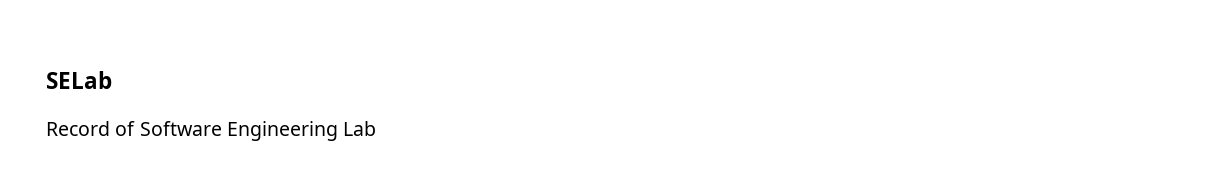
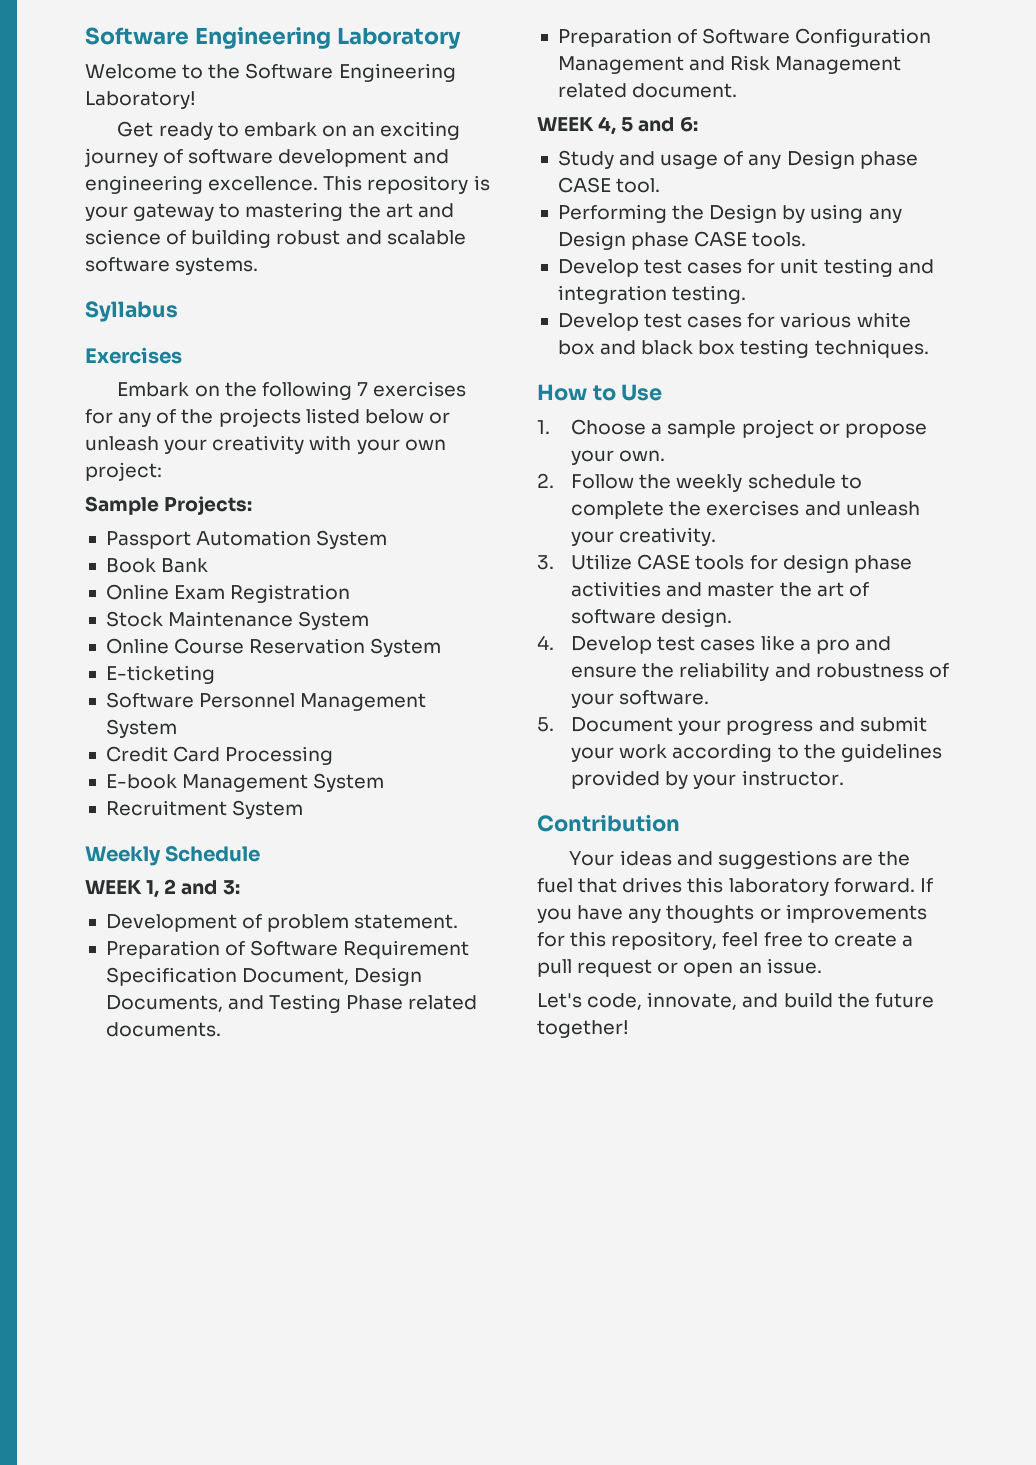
[46,71,112,89] [46,121,377,141] SELab // Record of Software Engineering Lab -> [85,27,461,49] [85,63,456,82] [85,91,196,109] [117,121,461,140] [84,148,449,167] [85,175,490,194] [85,202,454,221] [85,229,466,248] [85,257,259,275] [85,301,178,322] [85,347,182,364] [117,381,467,400] [85,408,450,427] [85,435,446,454] [85,462,162,481] [85,496,253,515] [105,530,388,549] [105,558,209,573] [105,584,351,603] [105,611,370,630] [105,638,442,657] [105,665,215,684] [105,692,427,711] [105,719,177,738] [105,746,334,765] [105,773,385,792] [105,800,304,819] [85,845,261,866] [85,879,240,898] [105,914,459,932] [105,940,470,959] [105,967,423,986] [105,994,478,1013] [105,1022,221,1037] [557,28,932,47] [557,55,902,74] [557,83,738,98] [537,116,698,135] [557,150,918,169] [557,177,661,193] [557,204,902,223] [557,231,807,250] [557,258,934,277] [557,285,747,304] [557,312,911,331] [557,339,929,358] [537,384,663,401] [537,419,927,438] [571,450,666,465] [537,473,862,492] [571,500,920,519] [571,527,717,546] [537,554,912,573] [571,581,869,597] [571,608,733,627] [537,635,891,654] [571,662,949,681] [571,690,710,708] [537,716,927,735] [571,743,942,762] [571,770,844,789] [537,814,680,832] [569,850,911,869] [537,877,933,896] [537,904,927,923] [537,931,913,950] [537,958,822,977] [537,992,934,1010] [537,1020,629,1038] Software Engineering Laboratory // Welcome to the Software Engineering Laboratory! // Get ready to embark on an exciting journey of software development and engineering excellence. This repository is your gateway to mastering the art and science of building robust and scalable software systems. // Syllabus // Exercises // Embark on the following 7 exercises for any of the projects listed below or unleash your creativity with your own project: // Sample Projects: // Passport Automation System // Book Bank // Online Exam Registration // Stock Maintenance System // Online Course Reservation System // E-ticketing // Software Personnel Management System // Credit Card Processing // E-book Management System // Recruitment System // Weekly Schedule // WEEK 1, 2 and 3: // Development of problem statement. // Preparation of Software Requirement Specification Document, Design Documents, and Testing Phase related documents. // Preparation of Software Configuration Management and Risk Management related document. // WEEK 4, 5 and 6: // Study and usage of any Design phase CASE tool. // Performing the Design by using any Design phase CASE tools. // Develop test cases for unit testing and integration testing. // Develop test cases for various white box and black box testing techniques. // How to Use // 1. Choose a sample project or propose your own. // 2. Follow the weekly schedule to complete the exercises and unleash your creativity. // 3. Utilize CASE tools for design phase activities and master the art of software design. // 4. Develop test cases like a pro and ensure the reliability and robustness of your software. // 5. Document your progress and submit your work according to the guidelines provided by your instructor. // Contribution // Your ideas and suggestions are the fuel that drives this laboratory forward. If you have any thoughts or improvements for this repository, feel free to create a pull request or open an issue. // Let's code, innovate, and build the future together!

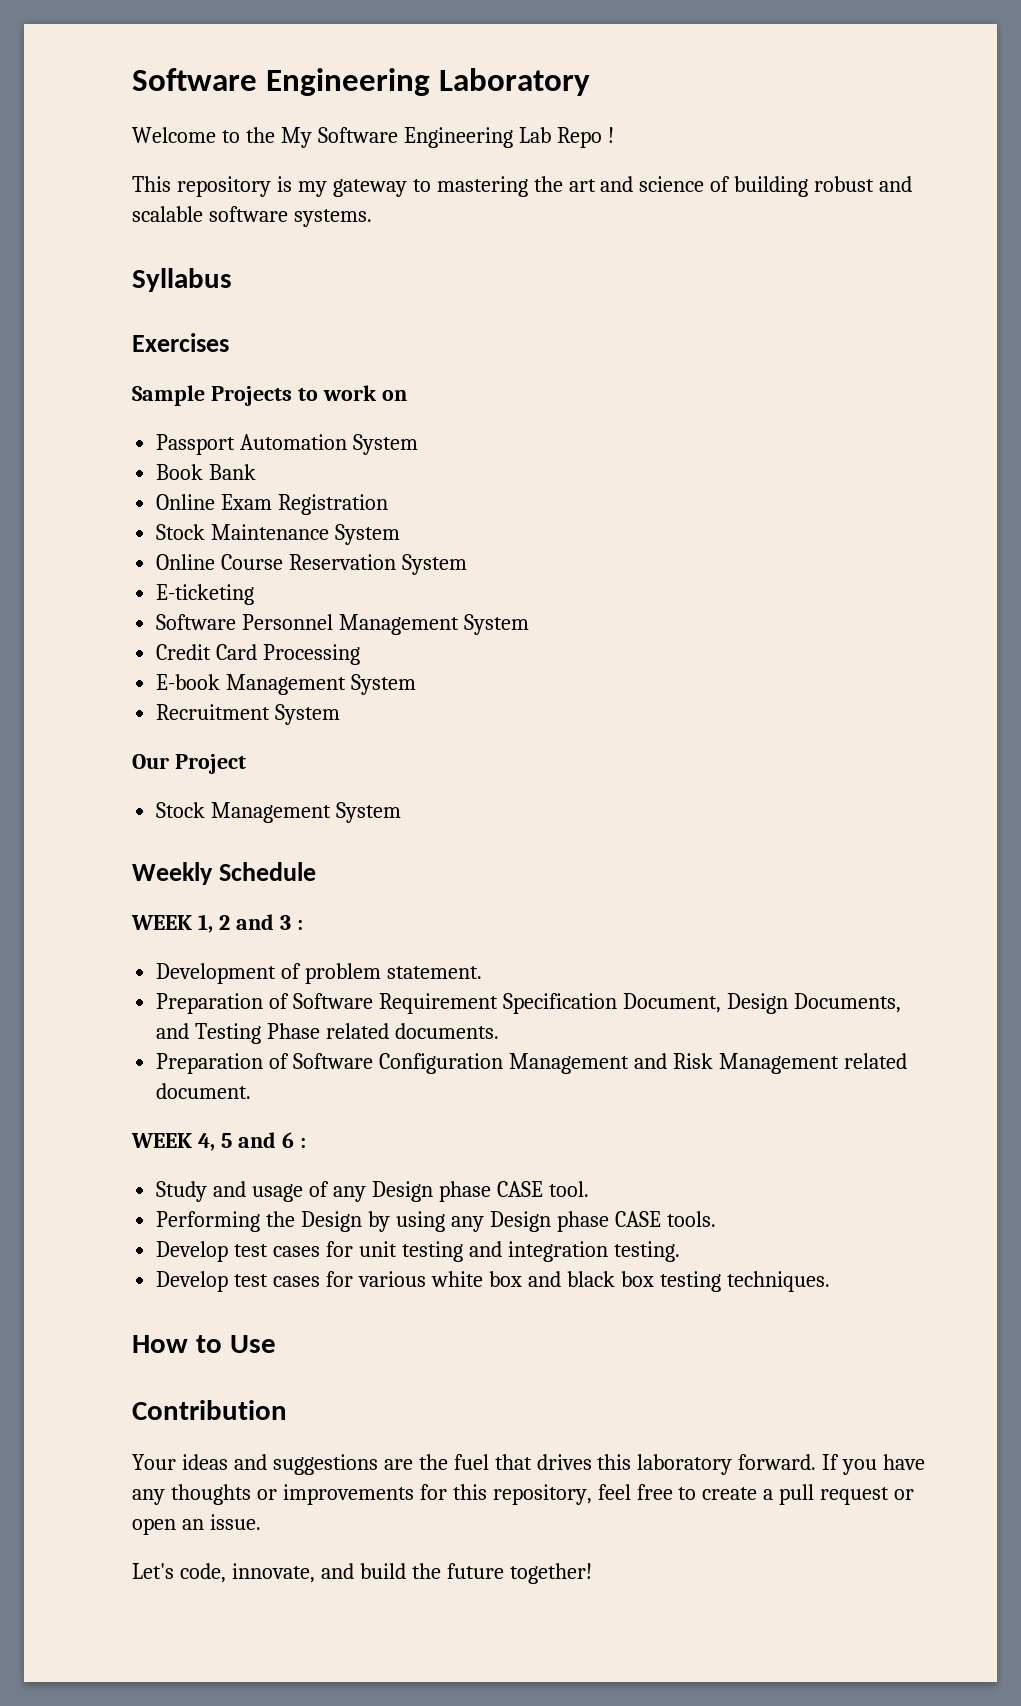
[245,63,456,82] [85,91,196,109] [117,121,461,140] [84,148,449,167] [85,175,319,194] Software Engineering Laboratory! // Get ready to embark on an exciting journey of software development and engineering excellence. -> [280,127,614,148] My Software Engineering Lab Repo ! //
[85,206,128,221] your -> [297,181,327,197] my
[117,381,467,400] [85,408,450,427] [85,435,446,454] [85,462,162,481] [85,496,253,515] Embark on the following 7 exercises for any of the projects listed below or unleash your creativity with your own project: // Sample Projects: -> [132,385,407,406] Sample Projects to work on
(304, 809) none -> [132,754,246,774] [156,802,402,823] // Our Project // Stock Management System
[222,880,240,895] 3: -> [279,915,303,930] 3 :
[679,117,698,132] 6: -> [281,1132,306,1148] 6 :
[537,419,927,438] [571,450,666,465] [537,473,862,492] [571,500,920,519] [571,527,717,546] [537,554,912,573] [571,581,869,597] [571,608,733,627] [537,635,891,654] [571,662,949,681] [571,690,710,708] [537,716,927,735] [571,743,942,762] [571,770,844,789] // 1. Choose a sample project or propose your own. // 2. Follow the weekly schedule to complete the exercises and unleash your creativity. // 3. Utilize CASE tools for design phase activities and master the art of software design. // 4. Develop test cases like a pro and ensure the reliability and robustness of your software. // 5. Document your progress and submit your work according to the guidelines provided by your instructor. -> (276, 1344) none

